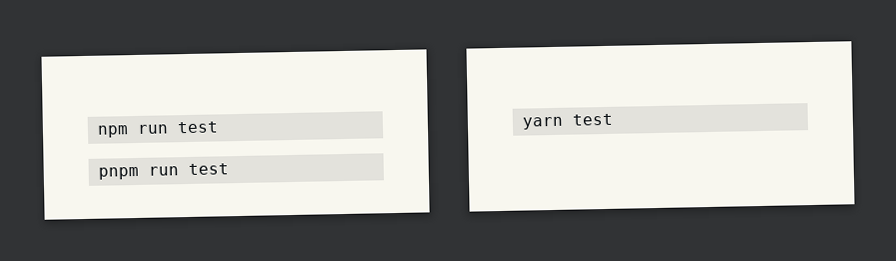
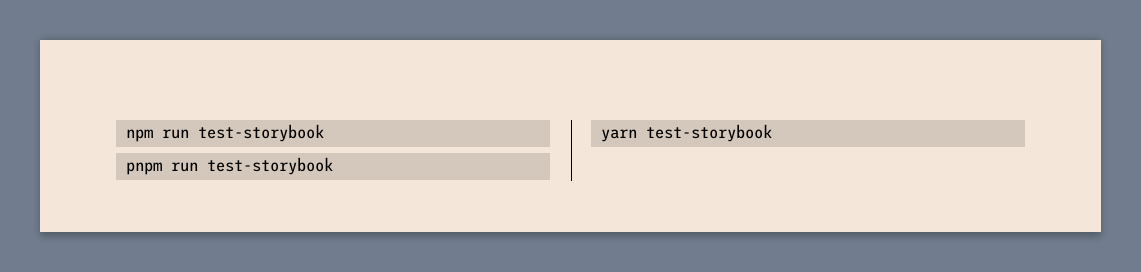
[176,121,218,134] test -> [197,124,324,142] test-storybook
[187,163,229,176] test -> [206,157,333,175] test-storybook
[571,113,613,126] test -> [645,124,772,142] test-storybook

